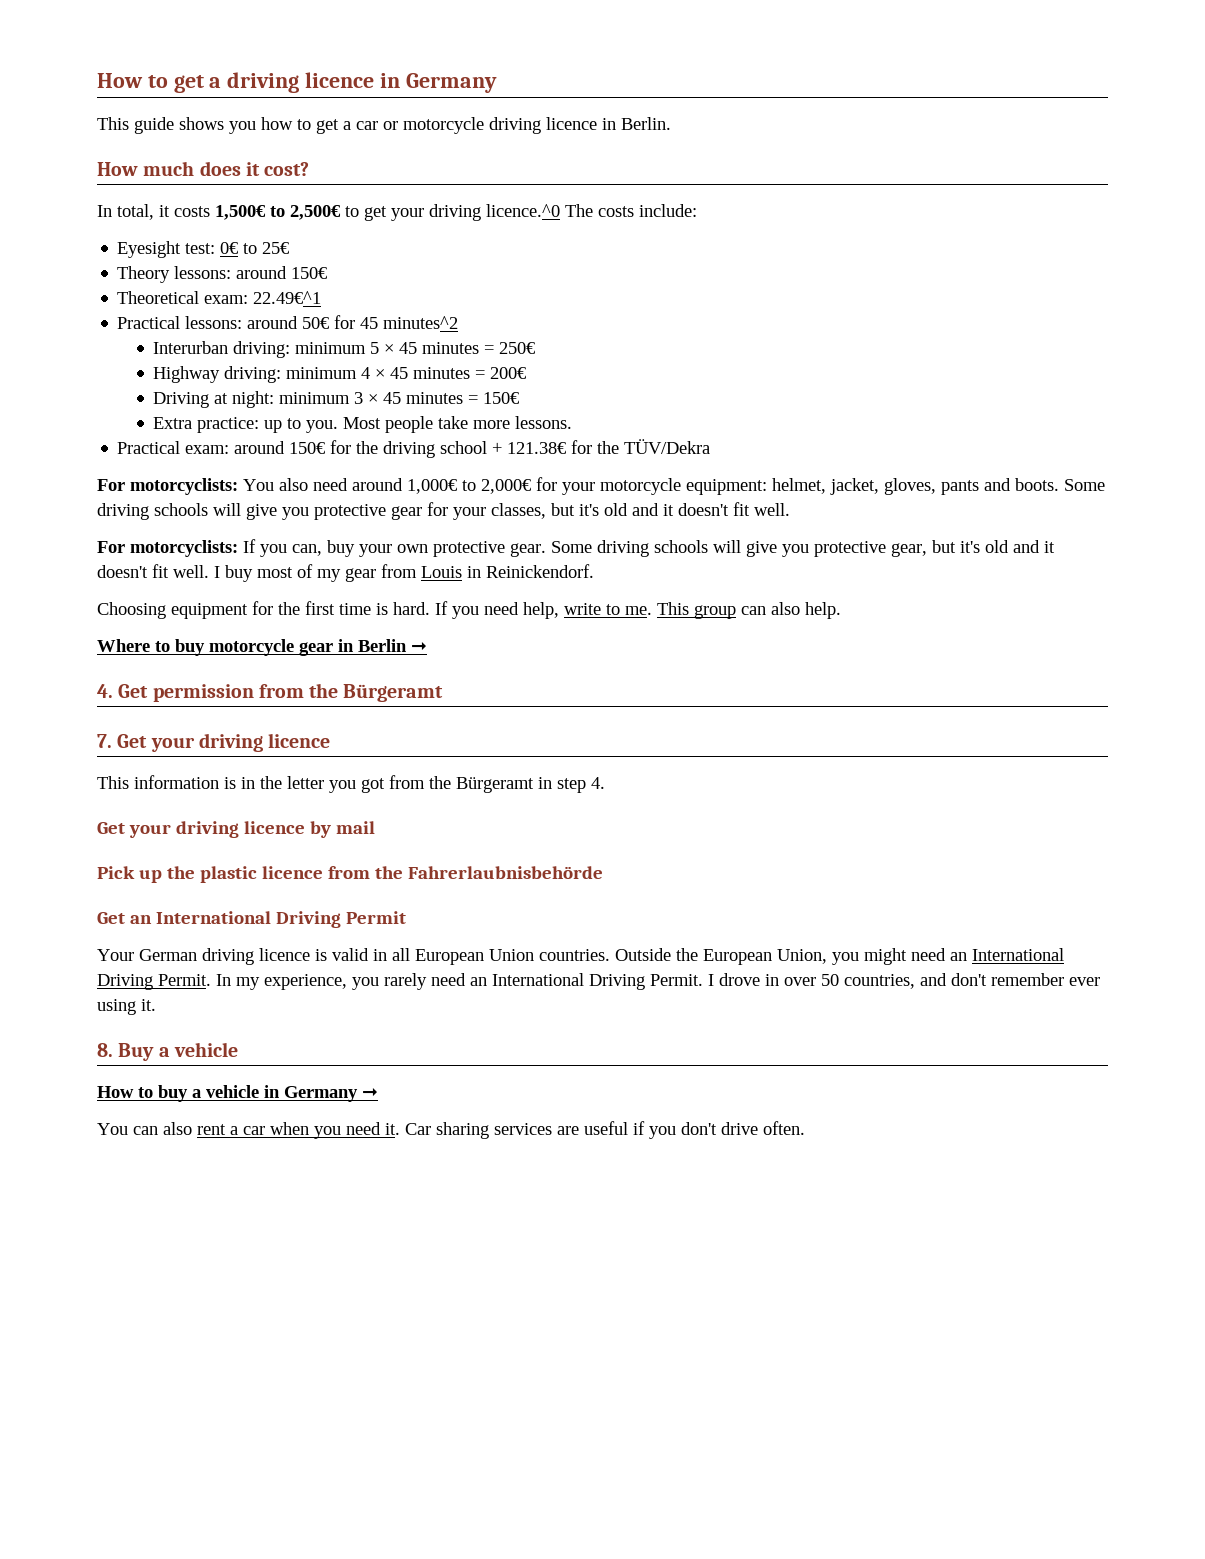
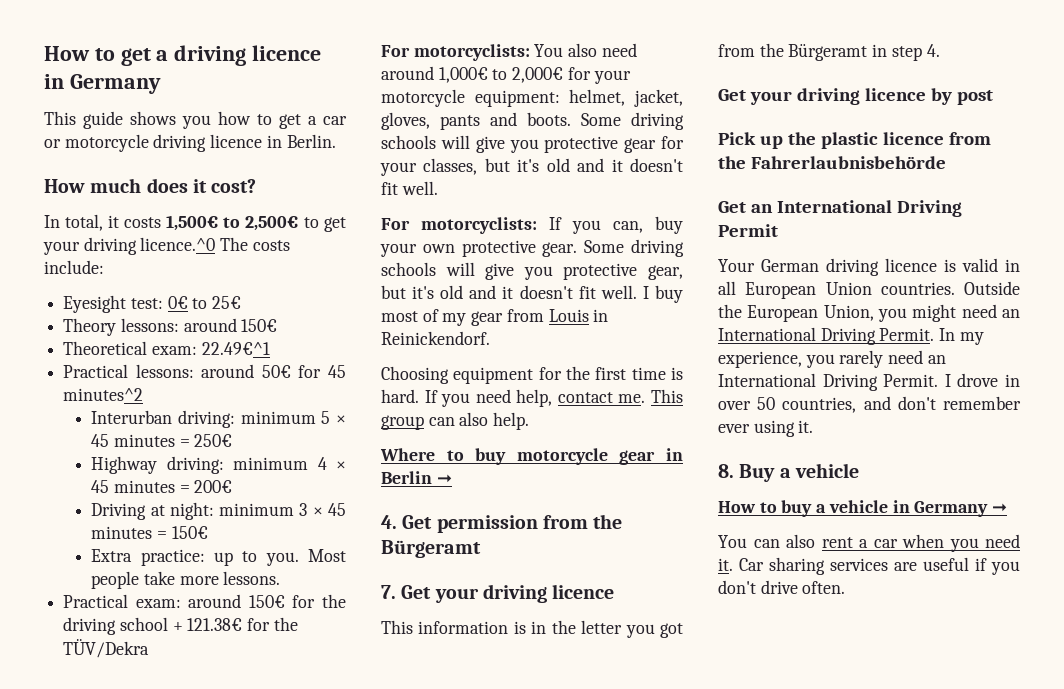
[564,603,620,615] write to -> [557,392,613,403] contact
[335,821,375,834] mail -> [956,90,993,105] post

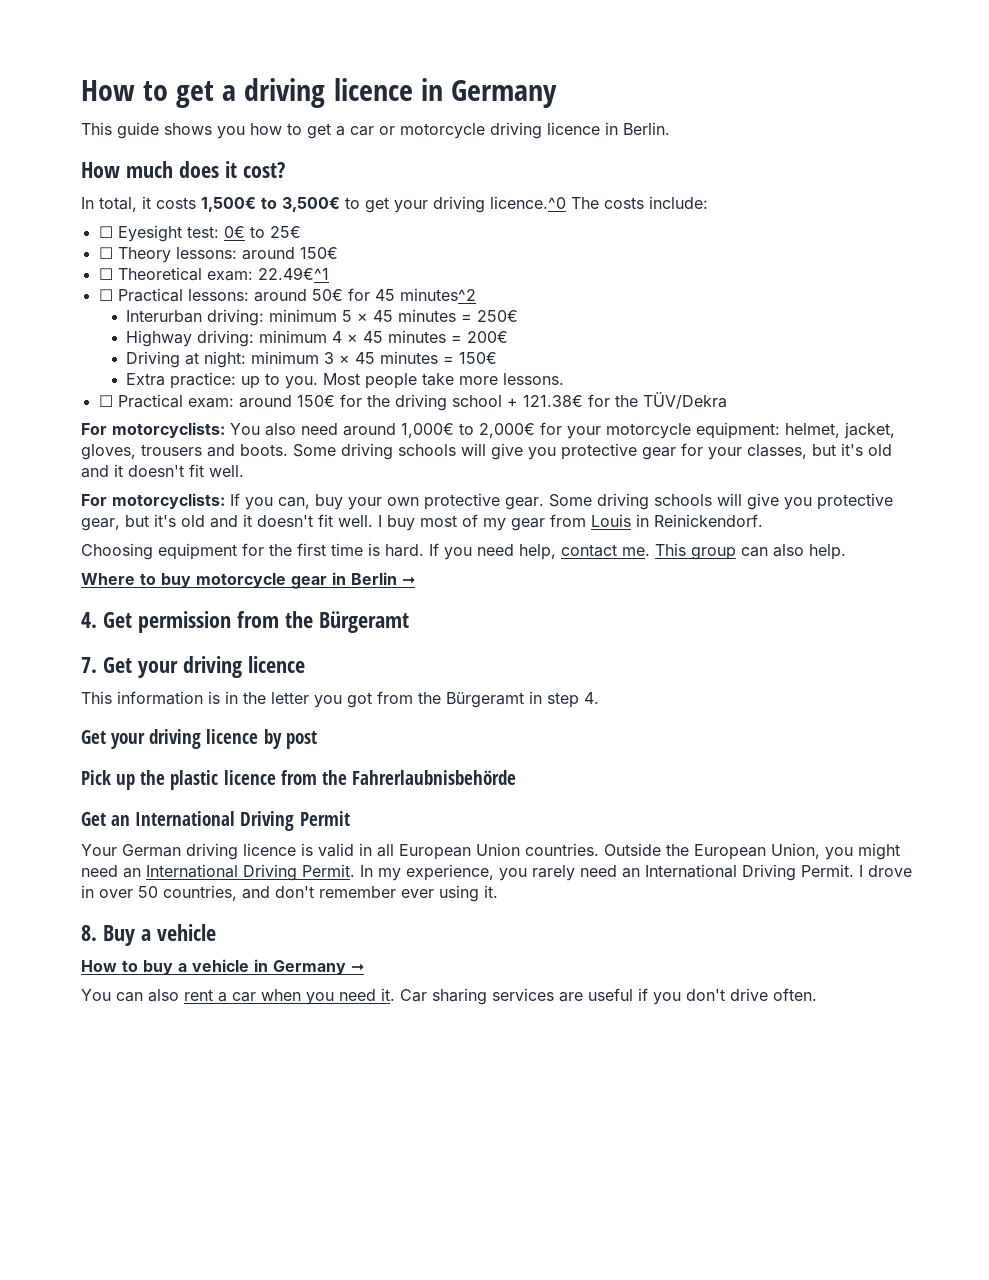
[245,216,300,231] 2,500€ -> [282,197,340,212] 3,500€
(104, 267) none -> [98,226,113,238] ☐
(242, 302) none -> [98,247,113,259] ☐
(278, 325) none -> [98,268,113,280] ☐
(270, 348) none -> [98,289,113,301] ☐
(281, 578) none -> [98,395,113,407] ☐
[440,115,480,130] pants -> [141,444,202,456] trousers

